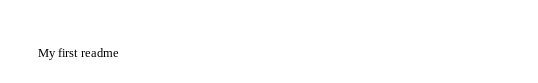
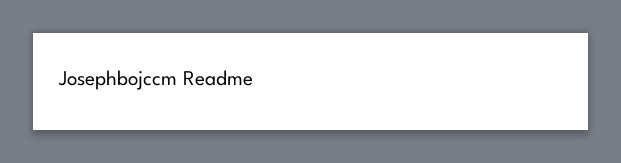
[38,48,119,60] My first readme -> [58,70,253,90] Josephbojccm Readme

